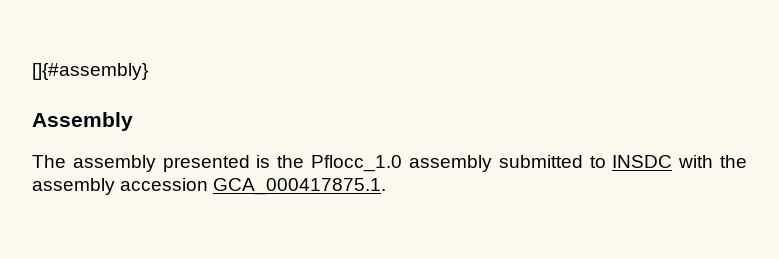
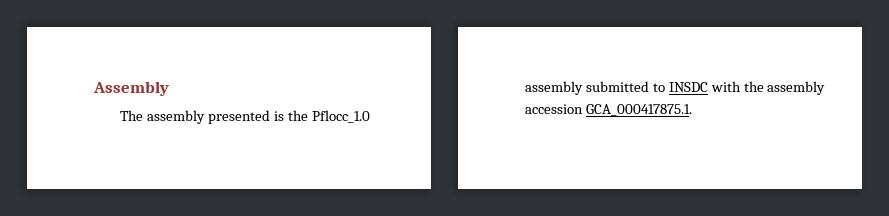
[32,63,148,80] []{#assembly} // -> (93, 88) none

